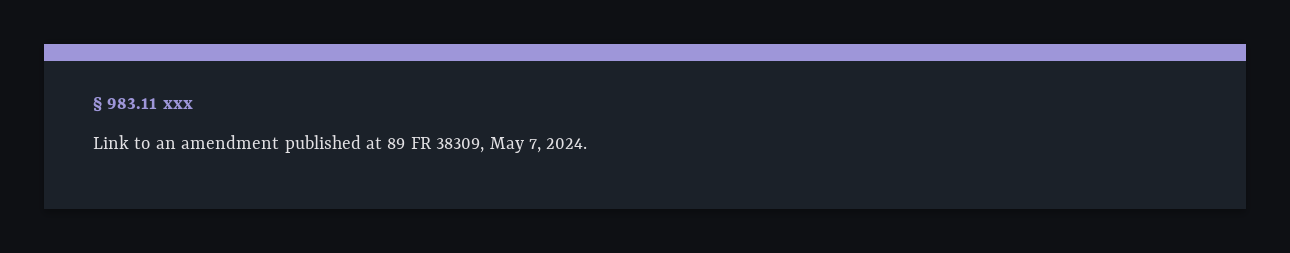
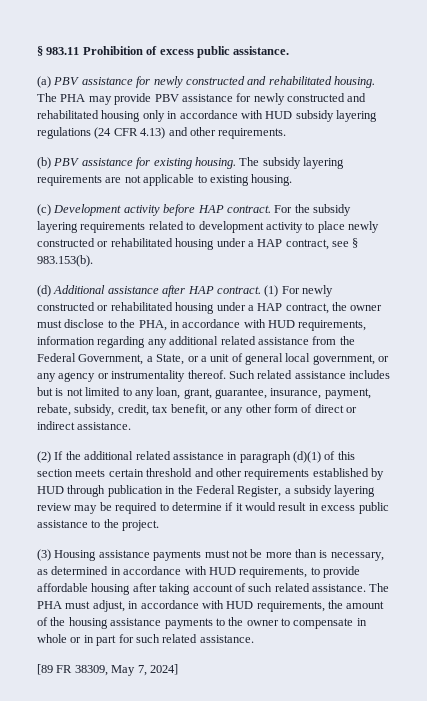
[162,100,193,109] [93,135,406,153] xxx // Link to an amendment published at 89 -> [82,46,290,58] [37,76,375,88] [37,93,367,105] [37,110,377,122] [37,127,287,139] [37,157,344,169] [37,174,293,186] [37,204,351,216] [37,221,379,233] [37,238,359,250] [37,255,93,267] [37,285,333,297] [37,302,383,314] [37,319,367,331] [37,336,355,348] [37,353,390,365] [37,370,390,382] [37,387,371,399] [37,404,358,416] [37,421,132,430] [37,451,355,463] [37,468,384,480] [37,485,376,497] [37,502,389,514] [37,519,160,531] [37,549,384,561] [37,566,360,578] [37,583,390,595] [37,600,385,612] [37,617,367,629] [37,634,254,646] [37,664,53,675] Prohibition of excess public assistance. // (a) PBV assistance for newly constructed and rehabilitated housing. The PHA may provide PBV assistance for newly constructed and rehabilitated housing only in accordance with HUD subsidy layering regulations (24 CFR 4.13) and other requirements. // (b) PBV assistance for existing housing. The subsidy layering requirements are not applicable to existing housing. // (c) Development activity before HAP contract. For the subsidy layering requirements related to development activity to place newly constructed or rehabilitated housing under a HAP contract, see § 983.153(b). // (d) Additional assistance after HAP contract. (1) For newly constructed or rehabilitated housing under a HAP contract, the owner must disclose to the PHA, in accordance with HUD requirements, information regarding any additional related assistance from the Federal Government, a State, or a unit of general local government, or any agency or instrumentality thereof. Such related assistance includes but is not limited to any loan, grant, guarantee, insurance, payment, rebate, subsidy, credit, tax benefit, or any other form of direct or indirect assistance. // (2) If the additional related assistance in paragraph (d)(1) of this section meets certain threshold and other requirements established by HUD through publication in the Federal Register, a subsidy layering review may be required to determine if it would result in excess public assistance to the project. // (3) Housing assistance payments must not be more than is necessary, as determined in accordance with HUD requirements, to provide affordable housing after taking account of such related assistance. The PHA must adjust, in accordance with HUD requirements, the amount of the housing assistance payments to the owner to compensate in whole or in part for such related assistance. // [89
[546,138,588,149] 2024. -> [149,664,178,675] 2024]

